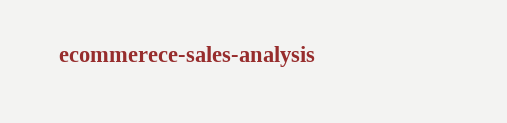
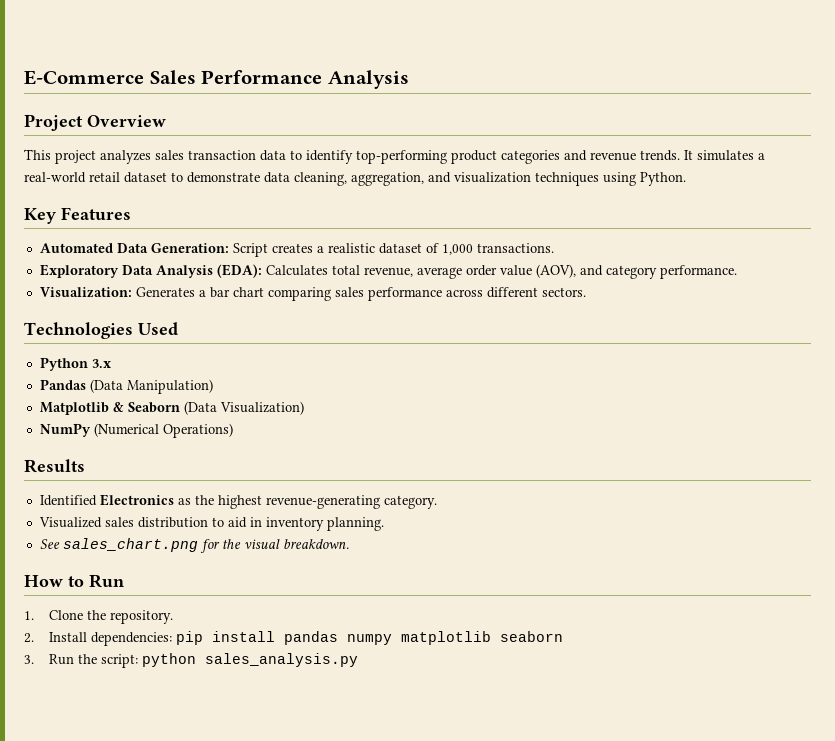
[59,46,315,67] ecommerece-sales-analysis -> [24,70,409,89] [24,114,166,131] [24,149,765,164] [24,172,686,186] [24,207,131,224] [39,243,554,257] [39,264,737,279] [39,287,586,301] [24,322,178,339] [39,357,111,371] [39,379,213,394] [39,401,304,415] [39,423,233,438] [24,459,85,473] [39,494,437,509] [38,517,384,531] [39,538,349,553] [24,574,124,588] [24,610,174,624] [24,631,564,646] [24,653,359,668] E-Commerce Sales Performance Analysis // Project Overview // This project analyzes sales transaction data to identify top-performing product categories and revenue trends. It simulates a real-world retail dataset to demonstrate data cleaning, aggregation, and visualization techniques using Python. // Key Features // Automated Data Generation: Script creates a realistic dataset of 1,000 transactions. // Exploratory Data Analysis (EDA): Calculates total revenue, average order value (AOV), and category performance. // Visualization: Generates a bar chart comparing sales performance across different sectors. // Technologies Used // Python 3.x // Pandas (Data Manipulation) // Matplotlib & Seaborn (Data Visualization) // NumPy (Numerical Operations) // Results // Identified Electronics as the highest revenue-generating category. // Visualized sales distribution to aid in inventory planning. // See sales_chart.png for the visual breakdown. // How to Run // 1. Clone the repository. // 2. Install dependencies: pip install pandas numpy matplotlib seaborn // 3. Run the script: python sales_analysis.py

